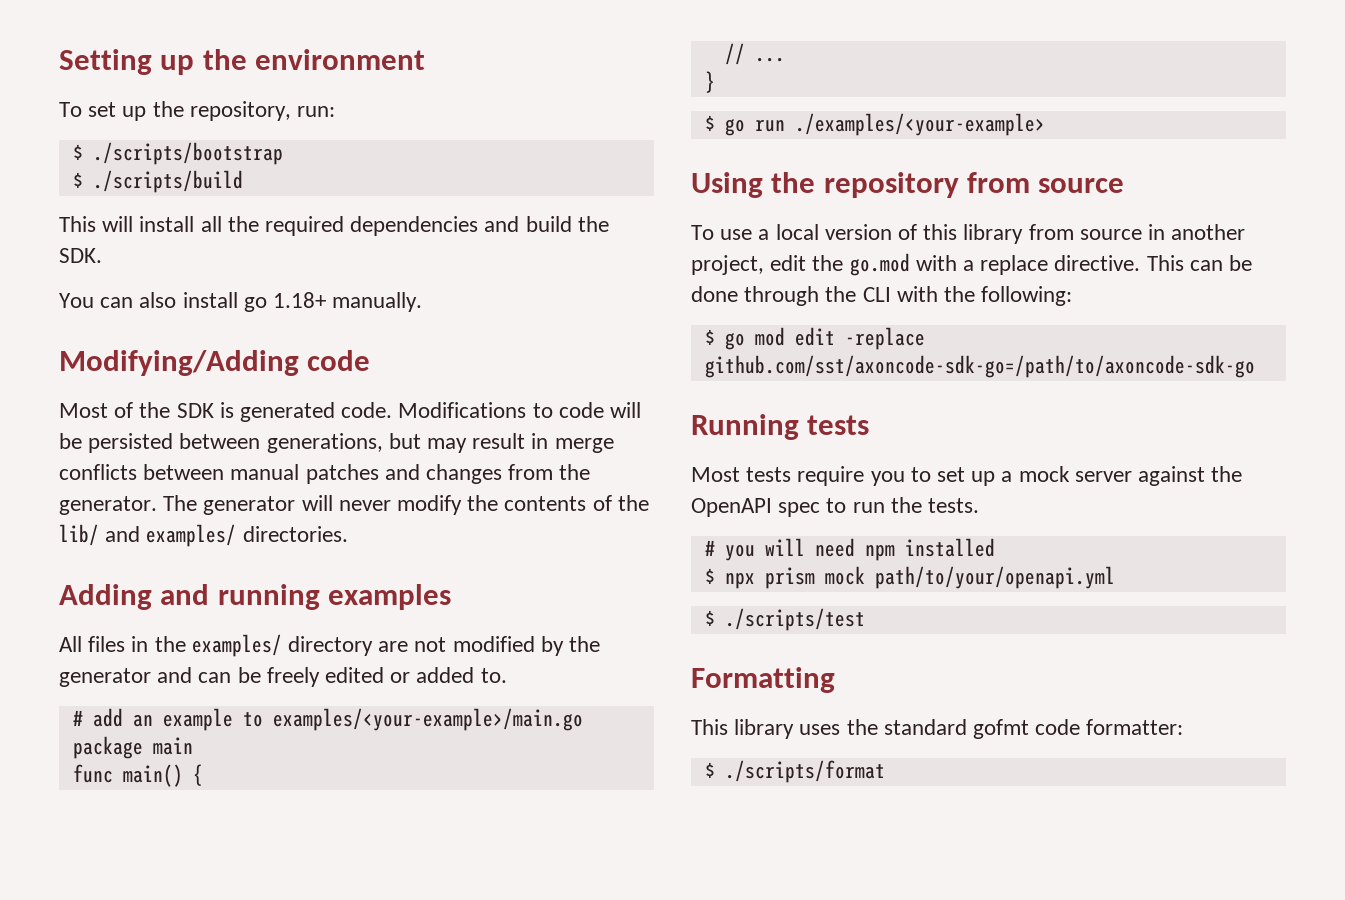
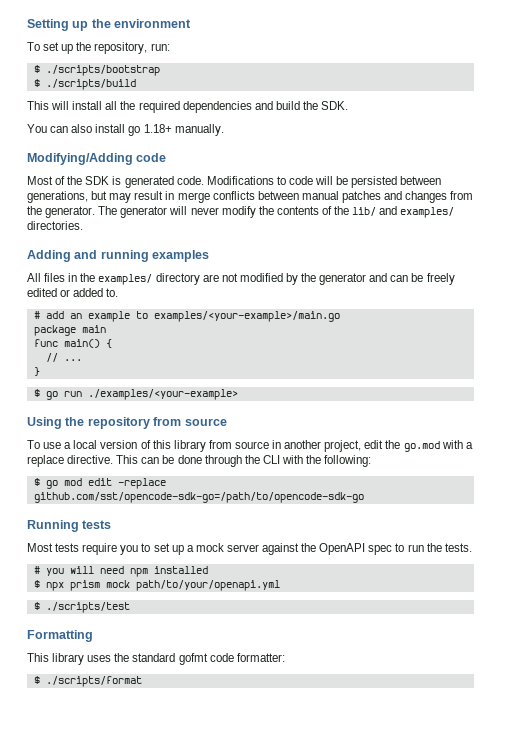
[704,355,1255,378] github.com/sst/axoncode-sdk-go=/path/to/axoncode-sdk-go -> [33,492,364,503] github.com/sst/opencode-sdk-go=/path/to/opencode-sdk-go

